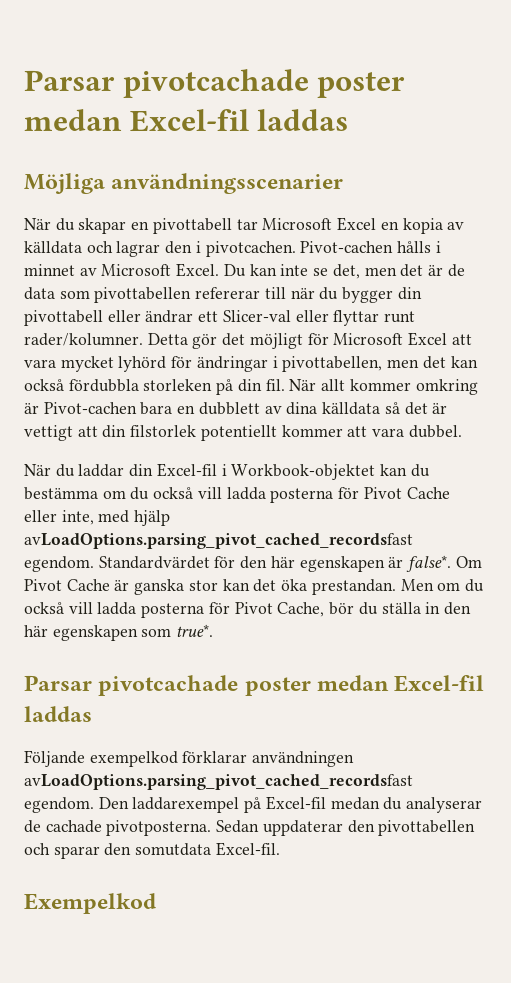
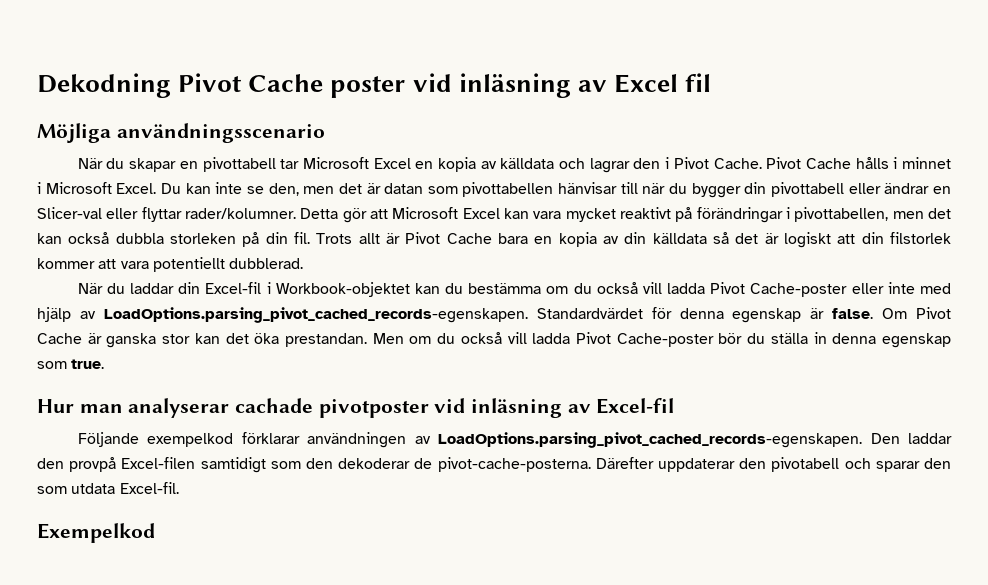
[24,69,406,98] [24,109,349,132] Parsar pivotcachade poster medan Excel-fil laddas -> [37,73,712,98] Dekodning Pivot Cache poster vid inläsning av Excel fil
[111,173,344,194] användningsscenarier -> [116,123,325,143] användningsscenario
[205,241,394,257] pivotcachen. Pivot-cachen -> [673,157,851,169] Pivot Cache. Pivot Cache
[79,268,97,276] av -> [37,182,41,194] i
[332,264,360,279] det, -> [268,183,299,196] den,
[447,264,465,277] [24,287,55,300] de data -> [384,183,424,194] datan
[195,287,261,299] refererar -> [558,182,618,194] hänvisar
[198,311,219,322] ett -> [933,186,952,194] en
[384,311,416,323] runt -> (182, 214) none
[222,332,472,349] det möjligt för Microsoft Excel att -> [369,207,529,219] att Microsoft Excel kan
[118,356,268,372] lyhörd för ändringar -> [620,207,783,223] reaktivt på förändringar
[68,379,139,392] fördubbla -> [115,233,164,244] dubbla
[289,379,478,395] [24,402,318,415] När allt kommer omkring är Pivot-cachen bara en dubblett av dina -> [316,232,647,247] Trots allt är Pivot Cache bara en kopia av din
[24,425,73,441] vettigt -> [784,232,832,248] logiskt
[200,425,277,441] potentiellt -> (952, 238) none
[408,425,462,438] dubbel. -> [152,257,304,272] potentiellt dubblerad.
[270,487,450,503] [24,510,171,526] [24,533,413,549] [24,555,452,572] posterna för Pivot Cache eller inte, med hjälp avLoadOptions.parsing_pivot_cached_recordsfast egendom. Standardvärdet för den här egenskapen är false*. -> [710,282,951,297] [37,307,874,323] Pivot Cache-poster eller inte med hjälp av LoadOptions.parsing_pivot_cached_records-egenskapen. Standardvärdet för denna egenskap är false.
[141,602,471,618] [24,624,214,641] [24,675,485,696] [24,706,92,722] posterna för Pivot Cache, bör du ställa in den här egenskapen som true*. // Parsar pivotcachade poster medan Excel-fil laddas -> [576,332,951,348] [37,359,105,369] [37,398,675,418] Pivot Cache-poster bör du ställa in denna egenskap som true. // Hur man analyserar cachade pivotposter vid inläsning av Excel-fil
[24,774,413,790] [24,796,483,813] [24,820,260,836] avLoadOptions.parsing_pivot_cached_recordsfast egendom. Den laddarexempel på Excel-fil medan du analyserar de cachade pivotposterna. Sedan -> [414,432,952,448] [37,457,654,473] av LoadOptions.parsing_pivot_cached_records-egenskapen. Den laddar den provpå Excel-filen samtidigt som den dekoderar de pivot-cache-posterna. Därefter
[378,820,476,836] pivottabellen -> [771,457,840,472] pivotabell
[135,843,212,856] somutdata -> [37,483,116,494] som utdata

